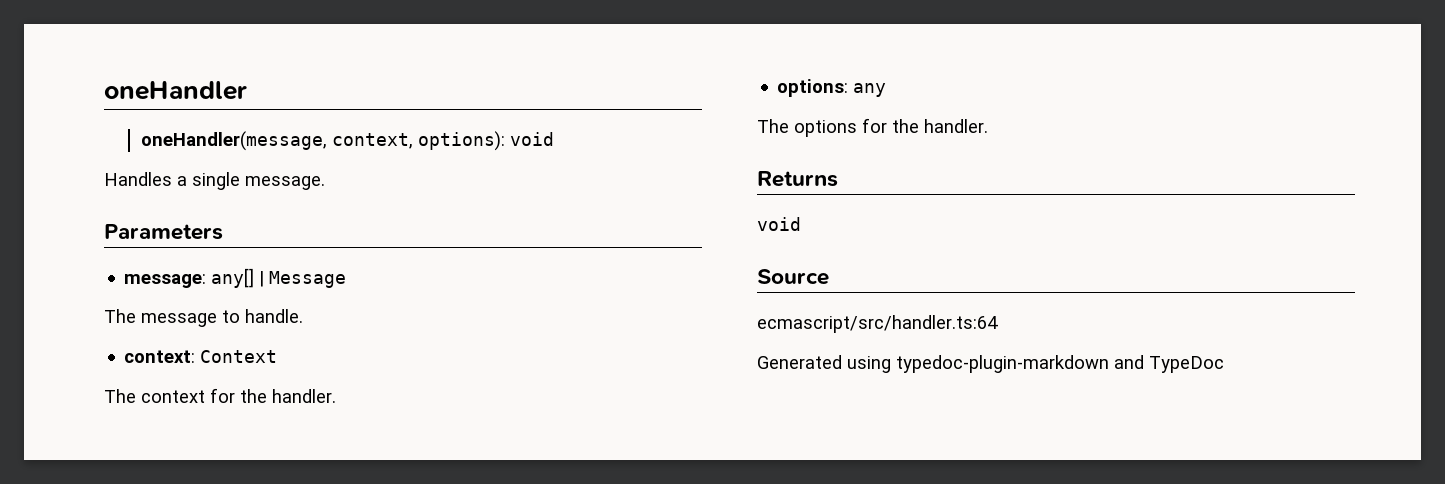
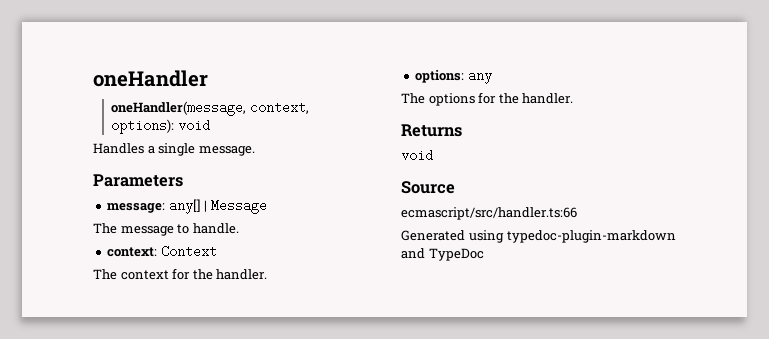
[757,315,998,333] ecmascript/src/handler.ts:64 -> [401,207,577,220] ecmascript/src/handler.ts:66

